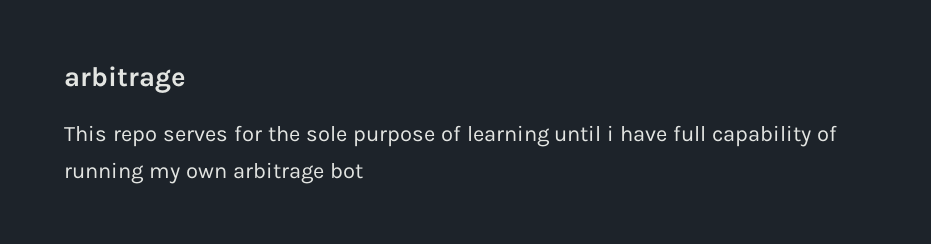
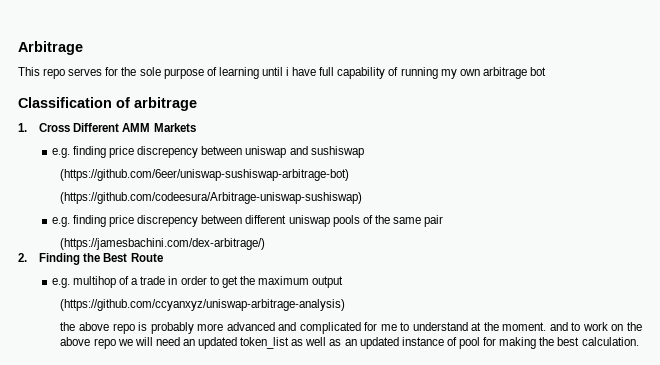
[64,66,186,93] arbitrage -> [18,41,83,55] Arbitrage
(363, 171) none -> [18,97,197,111] [18,123,196,132] [51,146,364,158] [60,169,350,181] [60,192,363,204] [51,215,444,227] [60,238,266,250] [18,253,163,265] [51,276,344,288] [60,299,346,311] [60,322,642,334] [60,337,639,349] // Classification of arbitrage // 1. Cross Different AMM Markets // e.g. finding price discrepency between uniswap and sushiswap // (https://github.com/6eer/uniswap-sushiswap-arbitrage-bot) // (https://github.com/codeesura/Arbitrage-uniswap-sushiswap) // e.g. finding price discrepency between different uniswap pools of the same pair // (https://jamesbachini.com/dex-arbitrage/) // 2. Finding the Best Route // e.g. multihop of a trade in order to get the maximum output // (https://github.com/ccyanxyz/uniswap-arbitrage-analysis) // the above repo is probably more advanced and complicated for me to understand at the moment. and to work on the above repo we will need an updated token_list as well as an updated instance of pool for making the best calculation.

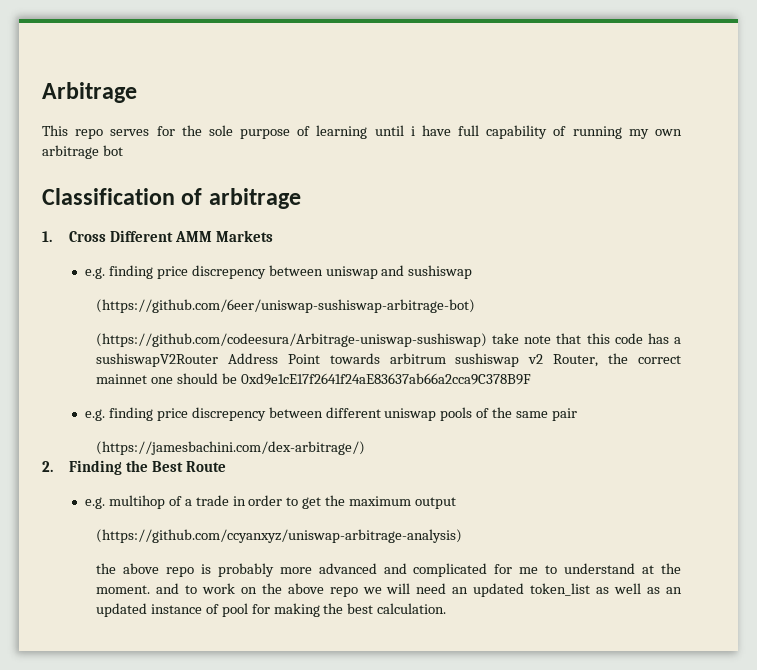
(363, 198) none -> [492,333,682,344] [95,353,681,367] [95,373,531,385] take note that this code has a sushiswapV2Router Address Point towards arbitrum sushiswap v2 Router, the correct mainnet one should be 0xd9e1cE17f2641f24aE83637ab66a2cca9C378B9F

